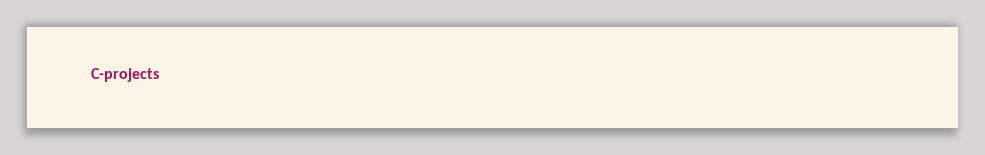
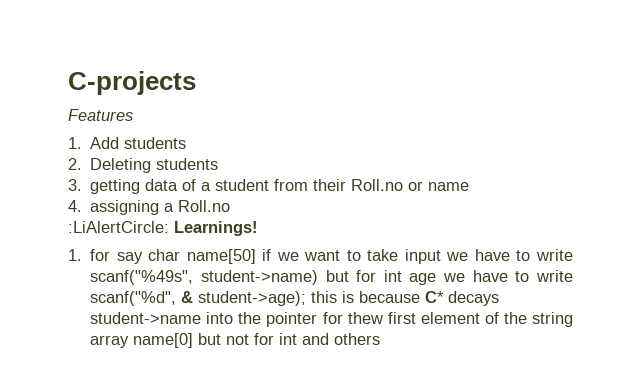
(159, 75) none -> [68,109,133,121] [68,137,187,149] [68,158,219,173] [68,179,470,194] [68,200,231,215] [68,221,258,236] [68,249,573,264] [90,270,574,285] [90,291,500,306] [90,312,573,327] [90,333,381,348] // Features // 1. Add students // 2. Deleting students // 3. getting data of a student from their Roll.no or name // 4. assigning a Roll.no // :LiAlertCircle: Learnings! // 1. for say char name[50] if we want to take input we have to write scanf("%49s", student->name) but for int age we have to write scanf("%d", & student->age); this is because C* decays student->name into the pointer for thew first element of the string array name[0] but not for int and others

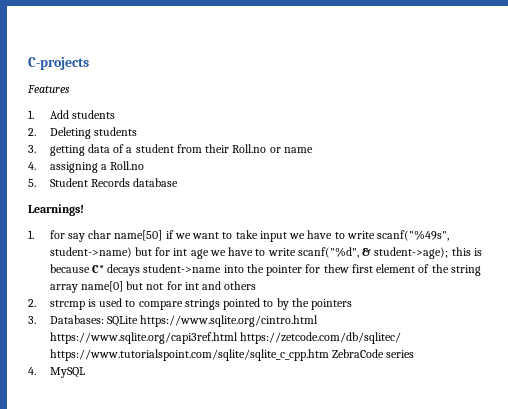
[68,221,169,233] :LiAlertCircle: -> [28,178,179,187] 5. Student Records database //
(381, 339) none -> [28,298,353,310] [28,315,319,327] [49,332,401,344] [49,349,415,361] [28,367,85,378] // 2. strcmp is used to compare strings pointed to by the pointers // 3. Databases: SQLite https://www.sqlite.org/cintro.html https://www.sqlite.org/capi3ref.html https://zetcode.com/db/sqlitec/ https://www.tutorialspoint.com/sqlite/sqlite_c_cpp.htm ZebraCode series // 4. MySQL

